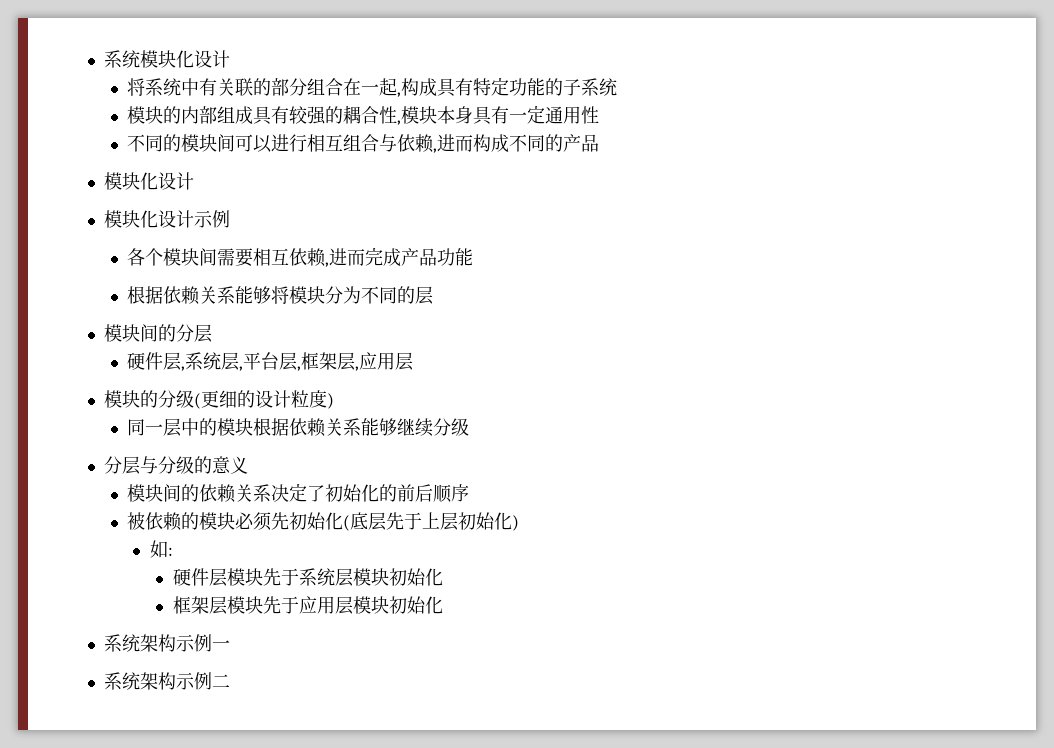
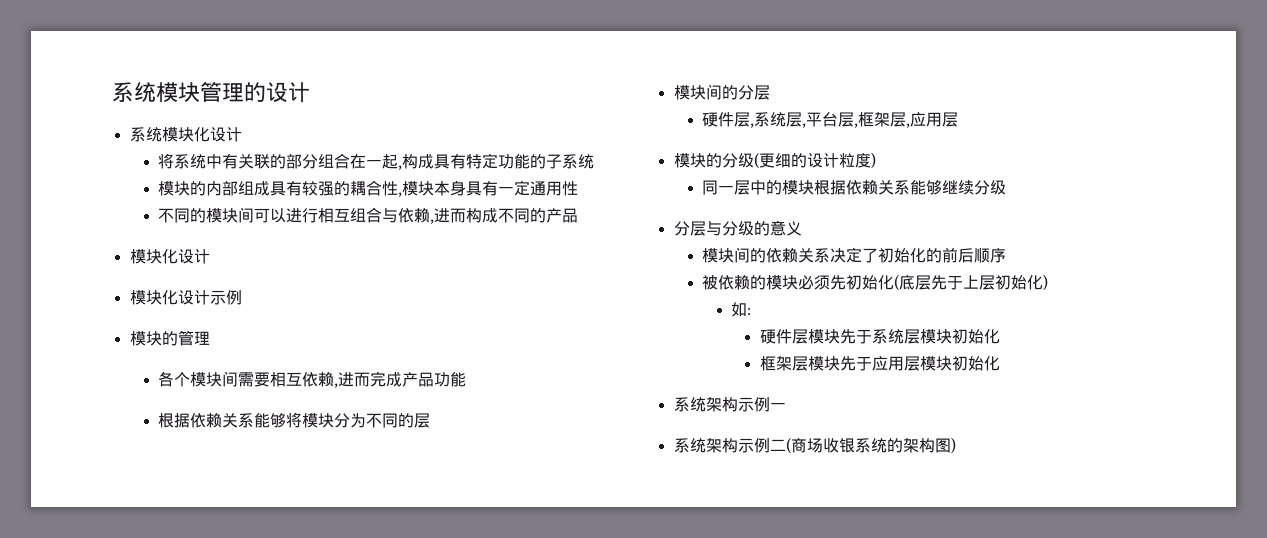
[103,50,176,68] 系统模块 -> [112,82,310,103] [129,127,194,142] 系统模块管理的设计 // 系统模块
(230, 219) none -> [129,330,210,346] // 模块的管理
(230, 681) none -> [785,438,956,453] (商场收银系统的架构图)

